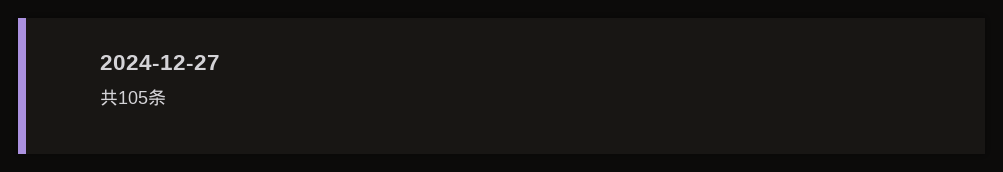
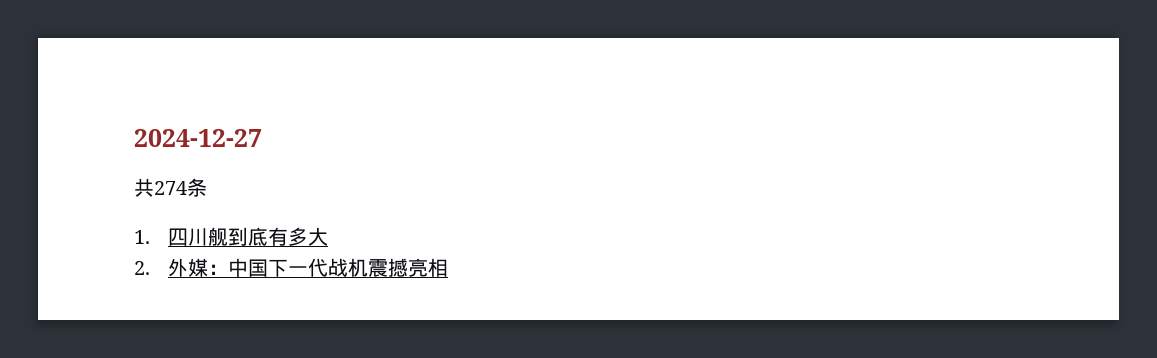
[118,91,148,104] 105 -> [154,181,187,195] 274
(166, 97) none -> [134,227,328,246] [134,258,448,277] // 1.四川舰到底有多大 // 2.外媒：中国下一代战机震撼亮相

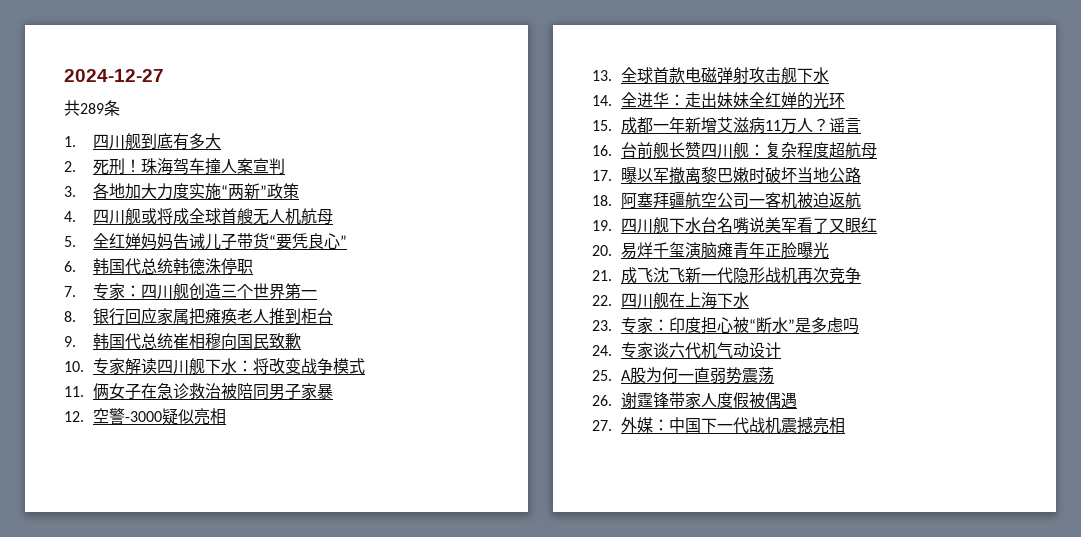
[154,181,187,195] 274 -> [80,103,104,114] 289
(150, 268) none -> [93,158,286,175] [64,183,300,200] [64,208,334,225] [64,233,348,250] [64,258,254,275] [64,283,318,300] [64,307,334,325] [64,333,302,350] [64,358,366,375] [64,382,334,400] [64,408,227,425] [592,67,830,84] [592,92,846,109] [592,117,862,134] [592,142,878,159] [592,167,862,184] [592,192,862,209] [592,217,878,234] [592,242,830,259] [592,267,862,284] [592,292,750,309] [592,317,860,334] [592,342,782,359] [592,367,775,384] [592,392,798,409] [592,420,612,431] 死刑！珠海驾车撞人案宣判 // 3.各地加大力度实施“两新”政策 // 4.四川舰或将成全球首艘无人机航母 // 5.全红婵妈妈告诫儿子带货“要凭良心” // 6.韩国代总统韩德洙停职 // 7.专家：四川舰创造三个世界第一 // 8.银行回应家属把瘫痪老人推到柜台 // 9.韩国代总统崔相穆向国民致歉 // 10.专家解读四川舰下水：将改变战争模式 // 11.俩女子在急诊救治被陪同男子家暴 // 12.空警-3000疑似亮相 // 13.全球首款电磁弹射攻击舰下水 // 14.全进华：走出妹妹全红婵的光环 // 15.成都一年新增艾滋病11万人？谣言 // 16.台前舰长赞四川舰：复杂程度超航母 // 17.曝以军撤离黎巴嫩时破坏当地公路 // 18.阿塞拜疆航空公司一客机被迫返航 // 19.四川舰下水台名嘴说美军看了又眼红 // 20.易烊千玺演脑瘫青年正脸曝光 // 21.成飞沈飞新一代隐形战机再次竞争 // 22.四川舰在上海下水 // 23.专家：印度担心被“断水”是多虑吗 // 24.专家谈六代机气动设计 // 25. A股为何一直弱势震荡 // 26.谢霆锋带家人度假被偶遇 // 27.

